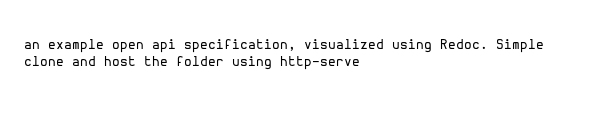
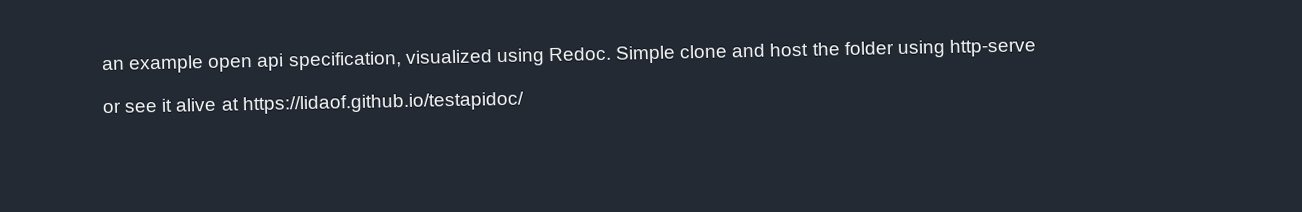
(360, 63) none -> [102,91,525,115] // or see it alive at https://lidaof.github.io/testapidoc/

